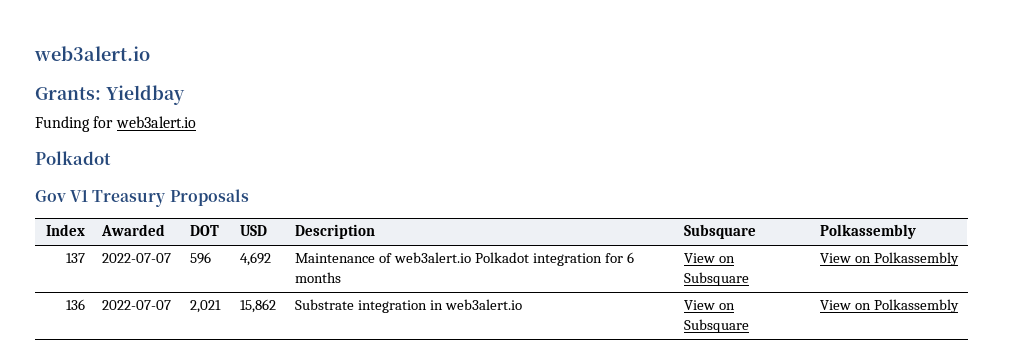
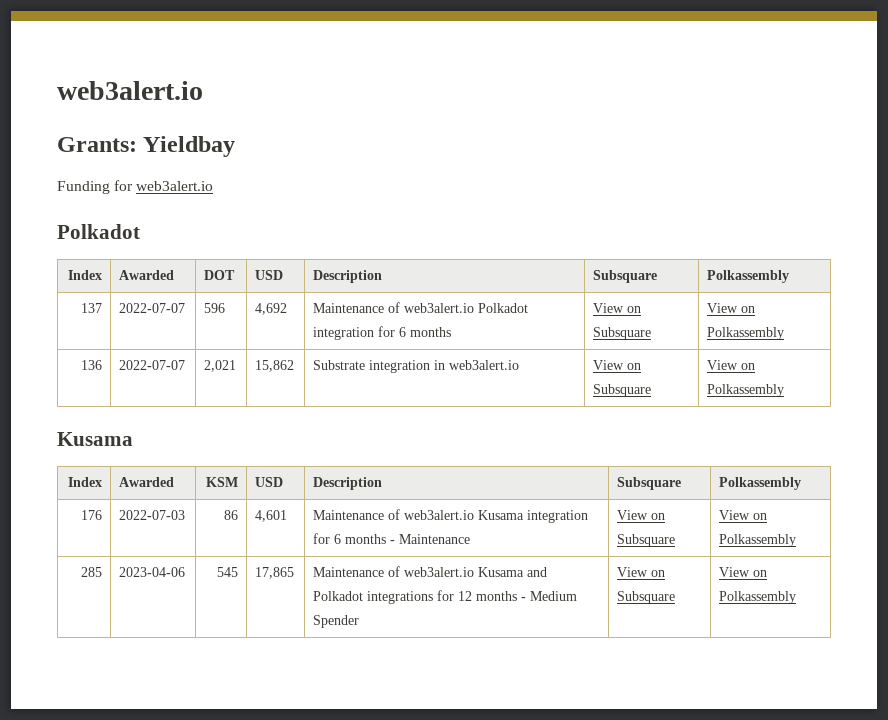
[35,189,249,207] // Gov V1 Treasury Proposals -> (140, 231) none
(960, 306) none -> [57,432,133,446] [67,477,102,487] [119,477,175,487] [205,477,238,487] [255,477,284,487] [313,477,383,490] [617,477,682,490] [719,477,802,490] [80,510,102,520] [119,510,186,520] [223,510,238,520] [255,510,288,522] [313,509,589,523] [313,533,471,544] [617,510,666,520] [617,534,676,547] [719,510,768,520] [719,534,797,547] [80,567,102,577] [119,567,186,577] [216,567,238,577] [255,567,295,579] [313,566,548,577] [313,590,578,604] [313,615,360,628] [617,567,666,577] [617,591,676,604] [719,567,768,577] [719,591,797,604] // Kusama // Index | Awarded | KSM | USD | Description | Subsquare | Polkassembly // 176 | 2022-07-03 | 86 | 4,601 | Maintenance of web3alert.io Kusama integration for 6 months - Maintenance | View on Subsquare | View on Polkassembly // 285 | 2023-04-06 | 545 | 17,865 | Maintenance of web3alert.io Kusama and Polkadot integrations for 12 months - Medium Spender | View on Subsquare | View on Polkassembly

